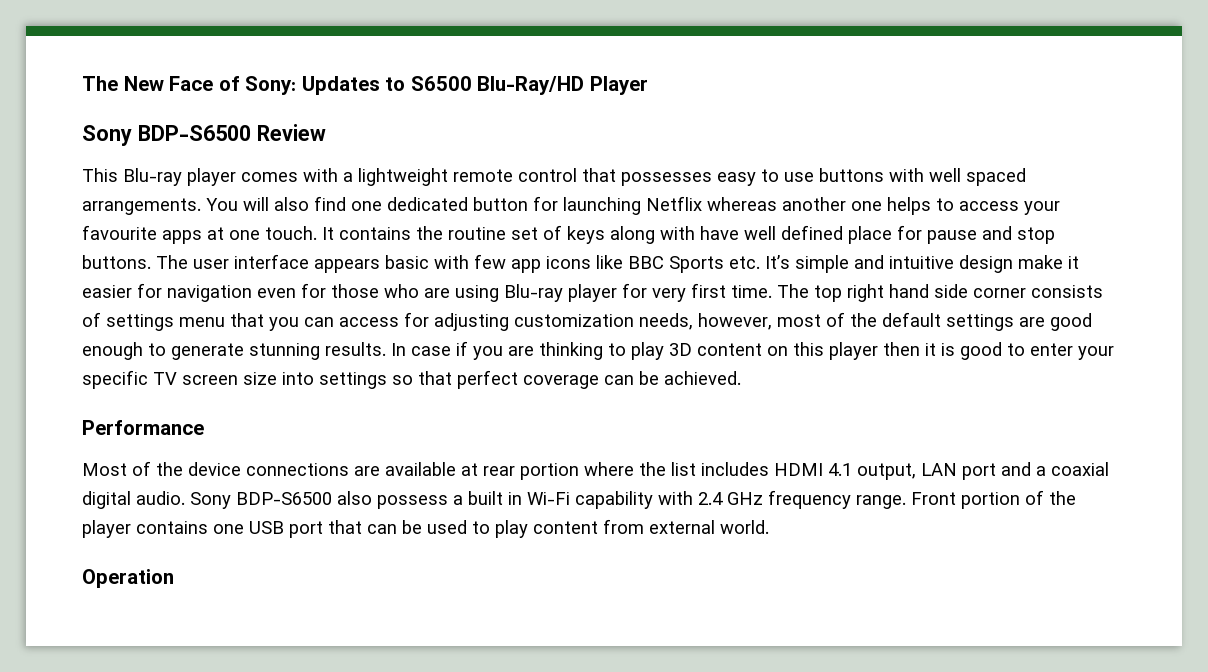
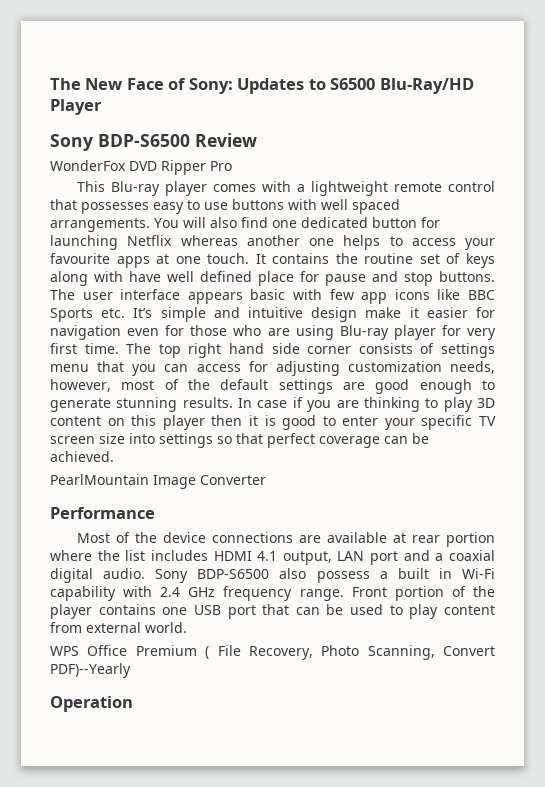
(326, 132) none -> [50,160,232,175] // WonderFox DVD Ripper Pro
(741, 378) none -> [50,474,266,489] // PearlMountain Image Converter
(769, 527) none -> [50,645,495,660] [50,663,131,678] // WPS Office Premium ( File Recovery, Photo Scanning, Convert PDF)--Yearly

